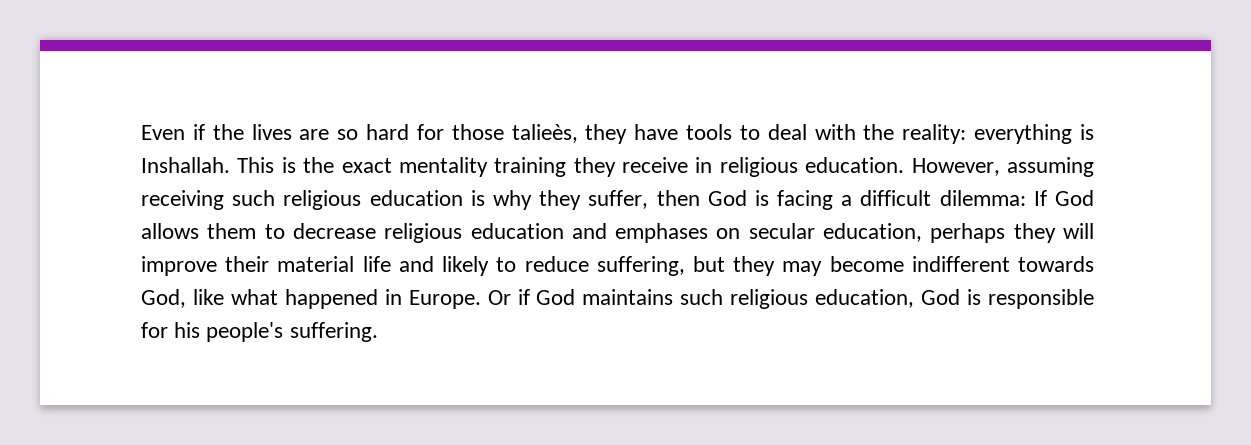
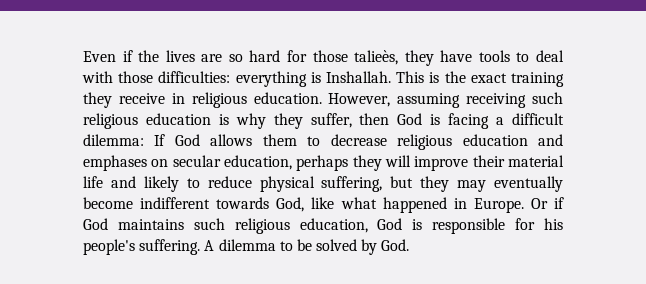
[863,124,967,144] the reality: -> [118,71,231,83] those difficulties:
[398,157,488,177] mentality -> (507, 78) none
(589, 264) none -> [259,176,315,192] physical
(823, 268) none -> [493,176,563,192] eventually
(378, 332) none -> [204,239,410,255] A dilemma to be solved by God.

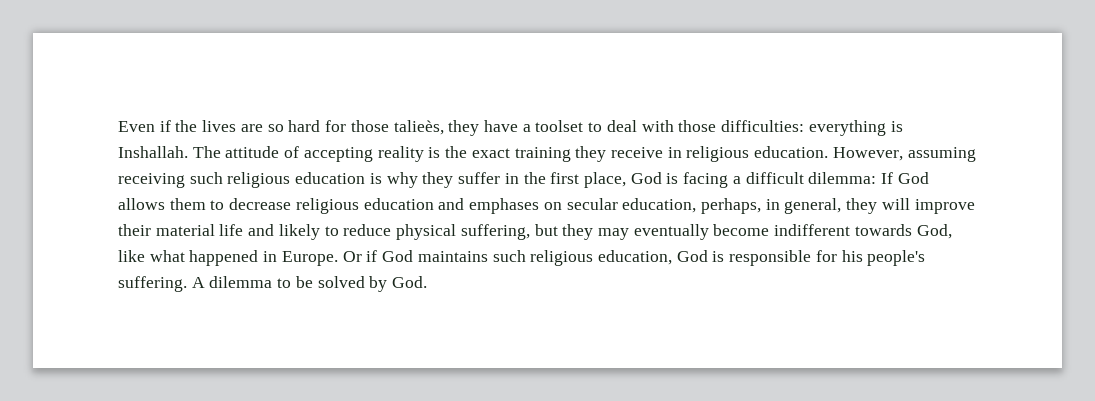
[478,50,510,62] tools -> [522,120,584,132] a toolset
[396,71,425,83] This -> [192,146,424,162] The attitude of accepting reality
[310,113,390,128] suffer, then -> [458,172,626,188] suffer in the first place,
[296,155,349,171] perhaps -> [700,198,842,214] perhaps, in general,

